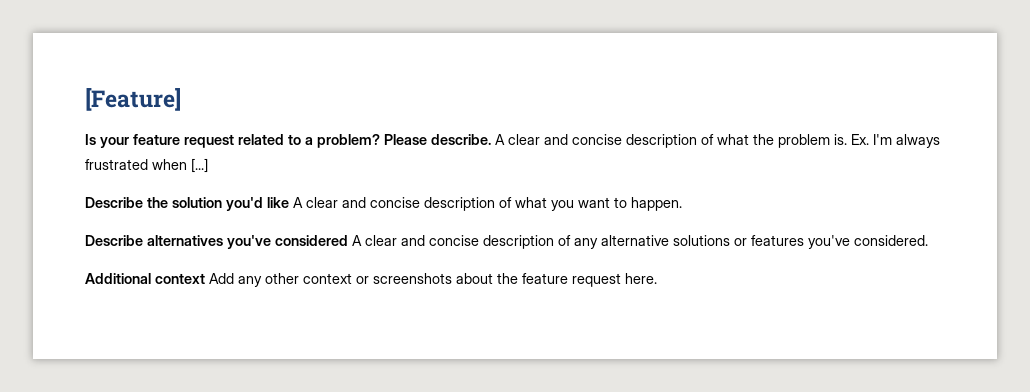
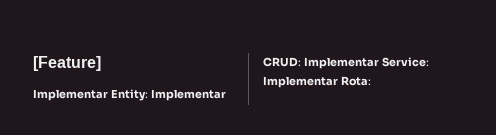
[85,134,940,148] [85,158,208,173] [85,197,682,211] [85,235,928,249] [85,273,657,287] Is your feature request related to a problem? Please describe. A clear and concise description of what the problem is. Ex. I'm always frustrated when [...] // Describe the solution you'd like A clear and concise description of what you want to happen. // Describe alternatives you've considered A clear and concise description of any alternative solutions or features you've considered. // Additional context Add any other context or screenshots about the feature request here. -> [33,89,226,101] [263,57,429,69] [263,76,371,88] Implementar Entity: Implementar CRUD: Implementar Service: Implementar Rota:

